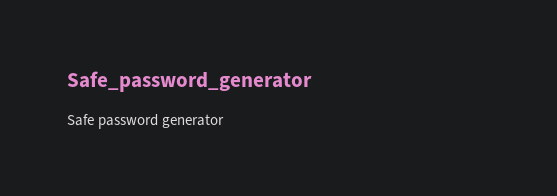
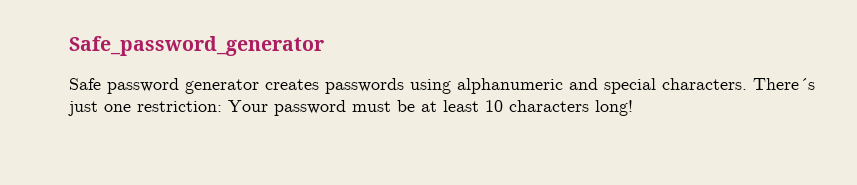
(225, 121) none -> [265,78,815,94] [68,100,633,116] creates passwords using alphanumeric and special characters. There´s just one restriction: Your password must be at least 10 characters long!

